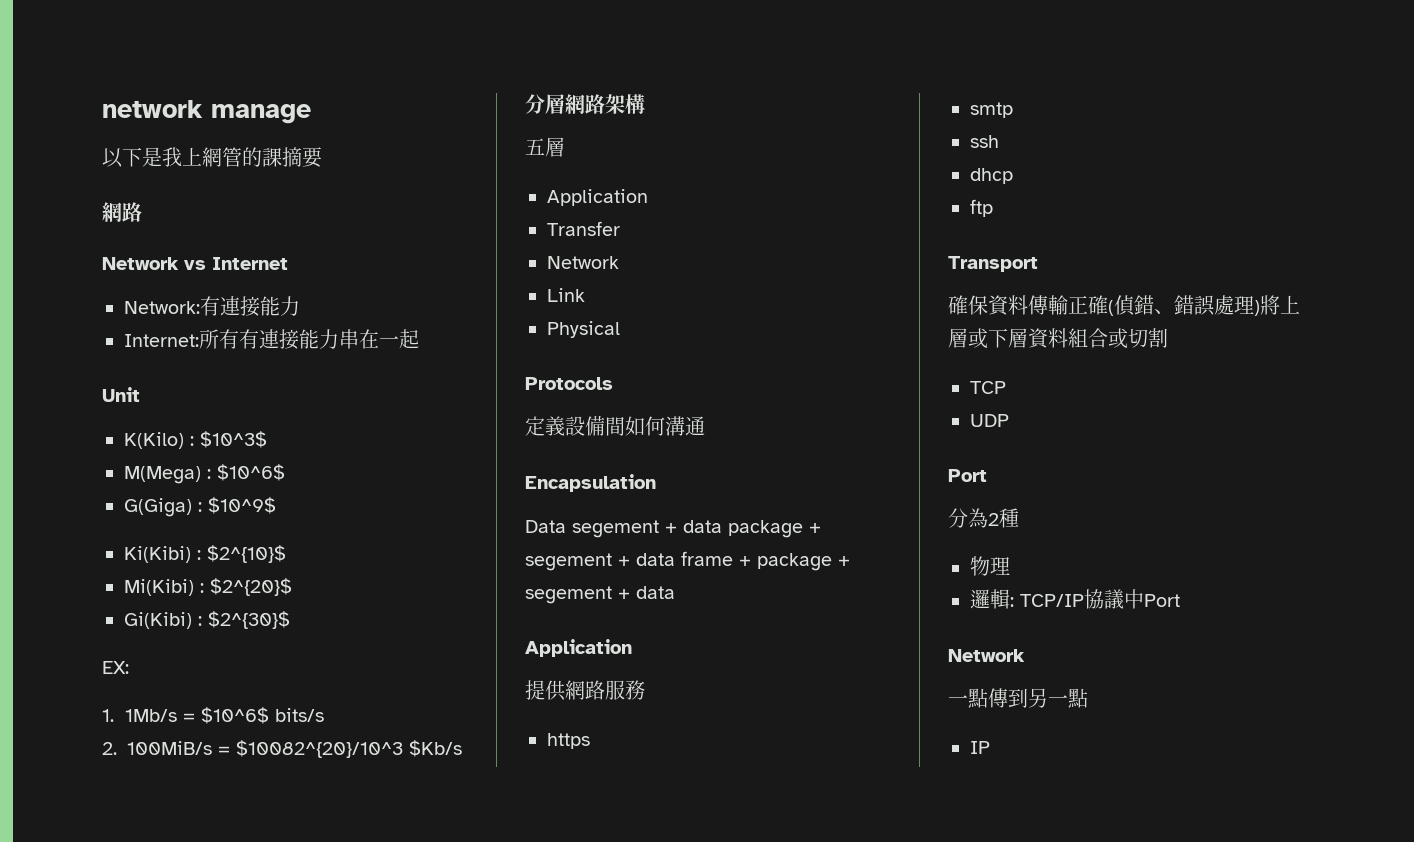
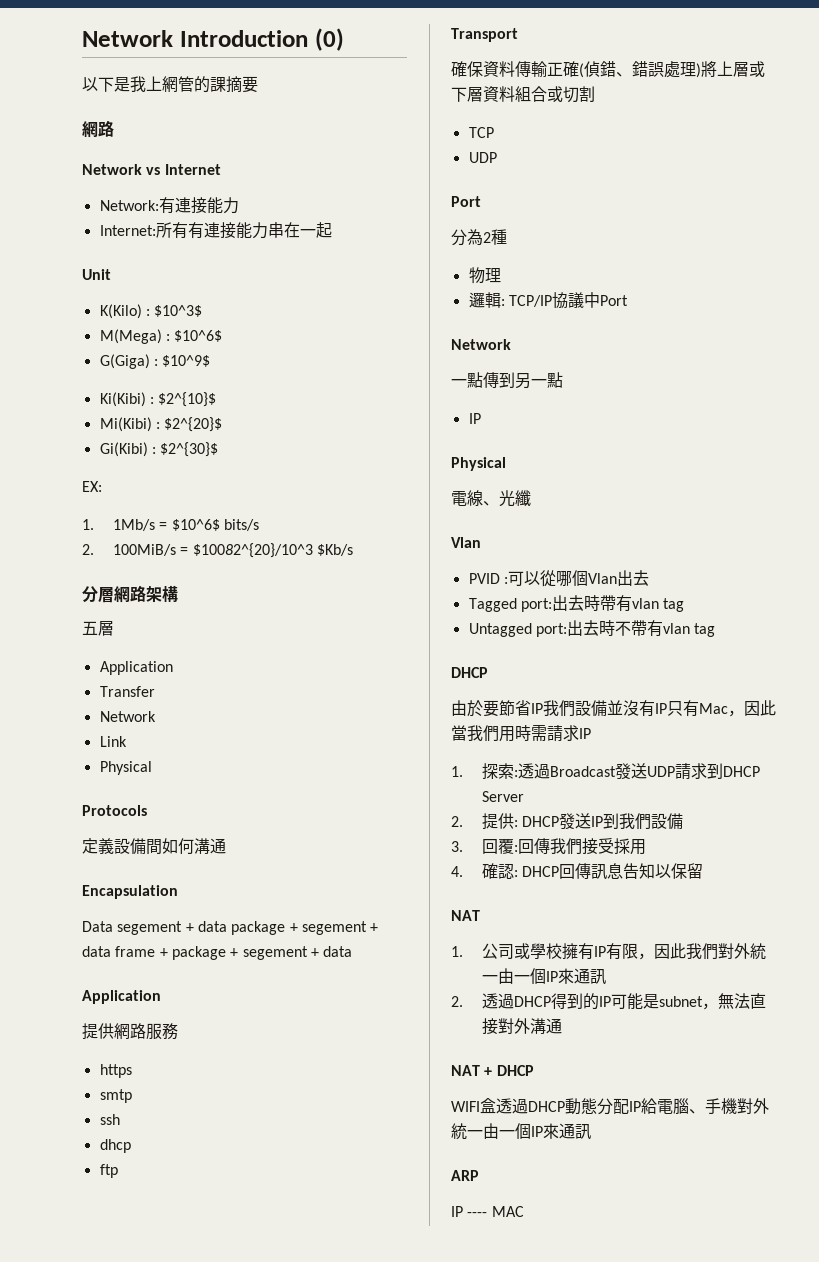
[102,100,311,124] network manage -> [82,28,344,51] Network Introduction (0)
(990, 747) none -> [451,457,506,471] [451,490,531,507] [451,537,481,548] [468,570,649,587] [468,595,685,612] [468,620,716,637] [451,667,488,678] [451,700,776,717] [451,725,591,742] [451,763,760,780] [481,791,524,802] [451,813,684,830] [451,838,646,855] [451,863,704,880] [451,910,480,921] [451,943,766,960] [481,968,606,985] [451,993,766,1010] [481,1018,562,1035] [451,1065,534,1076] [451,1098,769,1115] [451,1123,591,1140] [451,1170,479,1181] [451,1206,524,1217] // Physical // 電線、光纖 // Vlan // PVID :可以從哪個Vlan出去 // Tagged port:出去時帶有vlan tag // Untagged port:出去時不帶有vlan tag // DHCP // 由於要節省IP我們設備並沒有IP只有Mac，因此當我們用時需請求IP // 1.探索:透過Broadcast發送UDP請求到DHCP Server // 2.提供: DHCP發送IP到我們設備 // 3.回覆:回傳我們接受採用 // 4.確認: DHCP回傳訊息告知以保留 // NAT // 1.公司或學校擁有IP有限，因此我們對外統一由一個IP來通訊 // 2.透過DHCP得到的IP可能是subnet，無法直接對外溝通 // NAT + DHCP // WIFI盒透過DHCP動態分配IP給電腦、手機對外統一由一個IP來通訊 // ARP // IP ---- MAC

